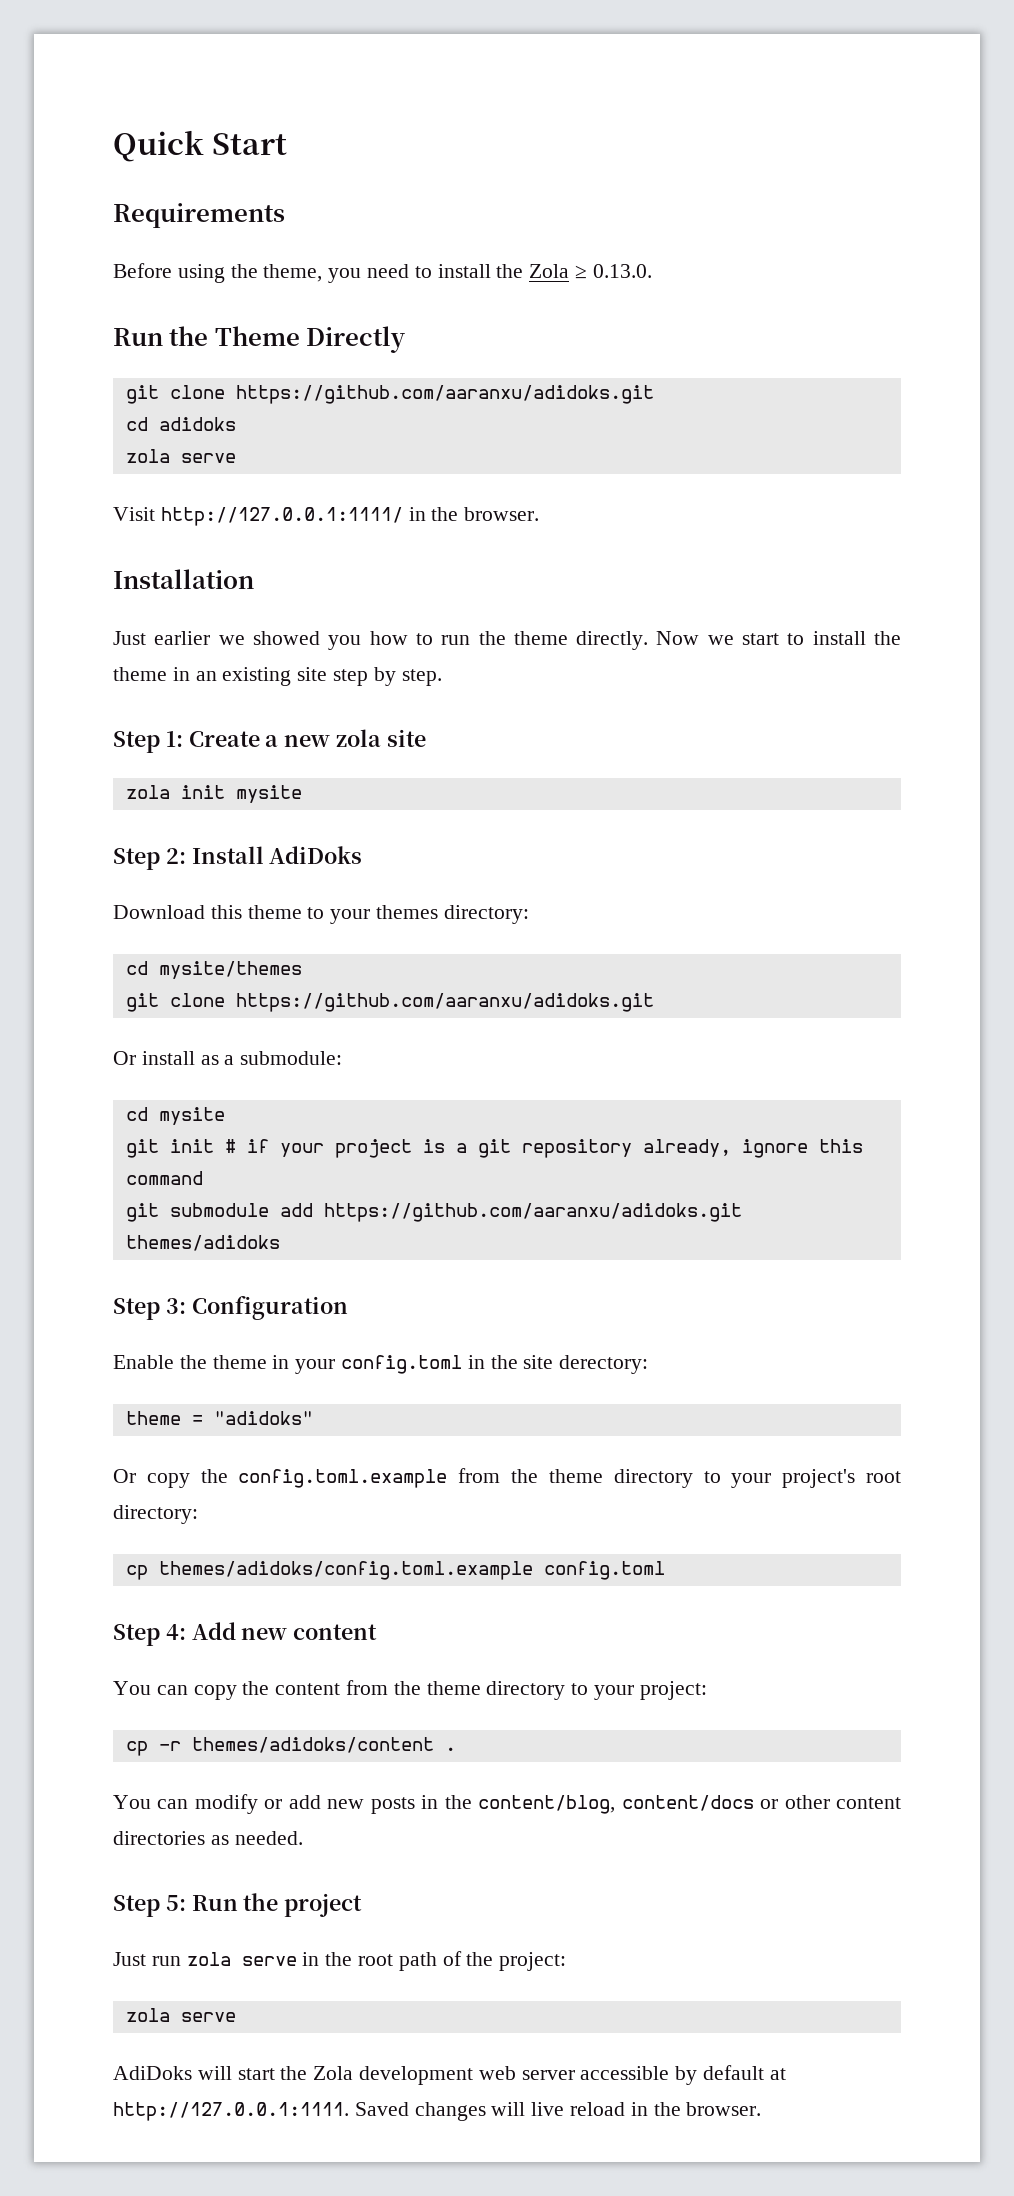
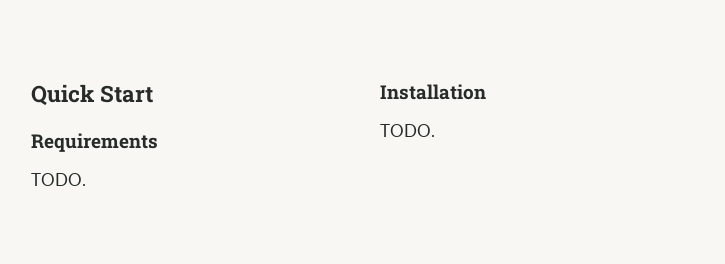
[113,263,652,283] [113,326,406,353] [125,385,654,404] [125,417,236,431] [125,449,236,463] [113,507,540,526] [113,569,254,589] [113,631,901,650] [113,667,442,686] [113,729,426,753] [125,785,302,803] [113,846,363,870] [113,905,529,924] [125,961,302,979] [125,993,654,1012] [113,1051,343,1065] [125,1107,225,1125] [125,1139,863,1158] [125,1171,203,1185] [125,1203,742,1222] [125,1235,280,1251] [113,1296,348,1320] [113,1355,649,1374] [125,1411,313,1425] [113,1468,902,1488] [113,1505,198,1524] [125,1561,665,1580] [113,1622,378,1646] [113,1680,707,1700] [125,1737,456,1756] [113,1794,901,1814] [113,1831,303,1845] [113,1893,363,1917] [113,1951,567,1971] [125,2008,236,2022] [113,2065,786,2085] [113,2102,762,2121] Before using the theme, you need to install the Zola ≥ 0.13.0. // Run the Theme Directly // git clone https://github.com/aaranxu/adidoks.git // cd adidoks // zola serve // Visit http://127.0.0.1:1111/ in the browser. // Installation // Just earlier we showed you how to run the theme directly. Now we start to install the theme in an existing site step by step. // Step 1: Create a new zola site // zola init mysite // Step 2: Install AdiDoks // Download this theme to your themes directory: // cd mysite/themes // git clone https://github.com/aaranxu/adidoks.git // Or install as a submodule: // cd mysite // git init # if your project is a git repository already, ignore this command // git submodule add https://github.com/aaranxu/adidoks.git themes/adidoks // Step 3: Configuration // Enable the theme in your config.toml in the site derectory: // theme = "adidoks" // Or copy the config.toml.example from the theme directory to your project's root directory: // cp themes/adidoks/config.toml.example config.toml // Step 4: Add new content // You can copy the content from the theme directory to your project: // cp -r themes/adidoks/content . // You can modify or add new posts in the content/blog, content/docs or other content directories as needed. // Step 5: Run the project // Just run zola serve in the root path of the project: // zola serve // AdiDoks will start the Zola development web server accessible by default at http://127.0.0.1:1111. Saved changes will live reload in the browser. -> [31,173,86,186] [380,84,486,100] [380,124,435,137] TODO. // Installation // TODO.

